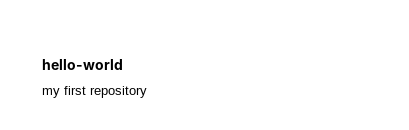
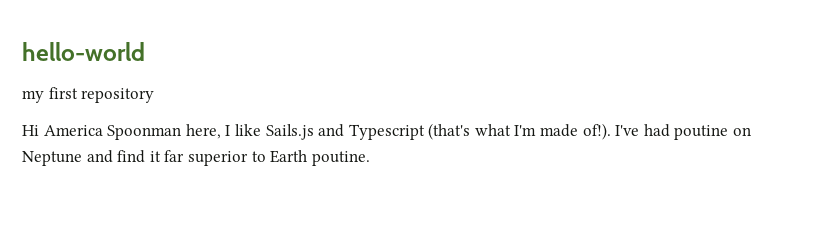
(147, 92) none -> [22,123,752,140] [22,150,370,166] // Hi America Spoonman here, I like Sails.js and Typescript (that's what I'm made of!). I've had poutine on Neptune and find it far superior to Earth poutine.

